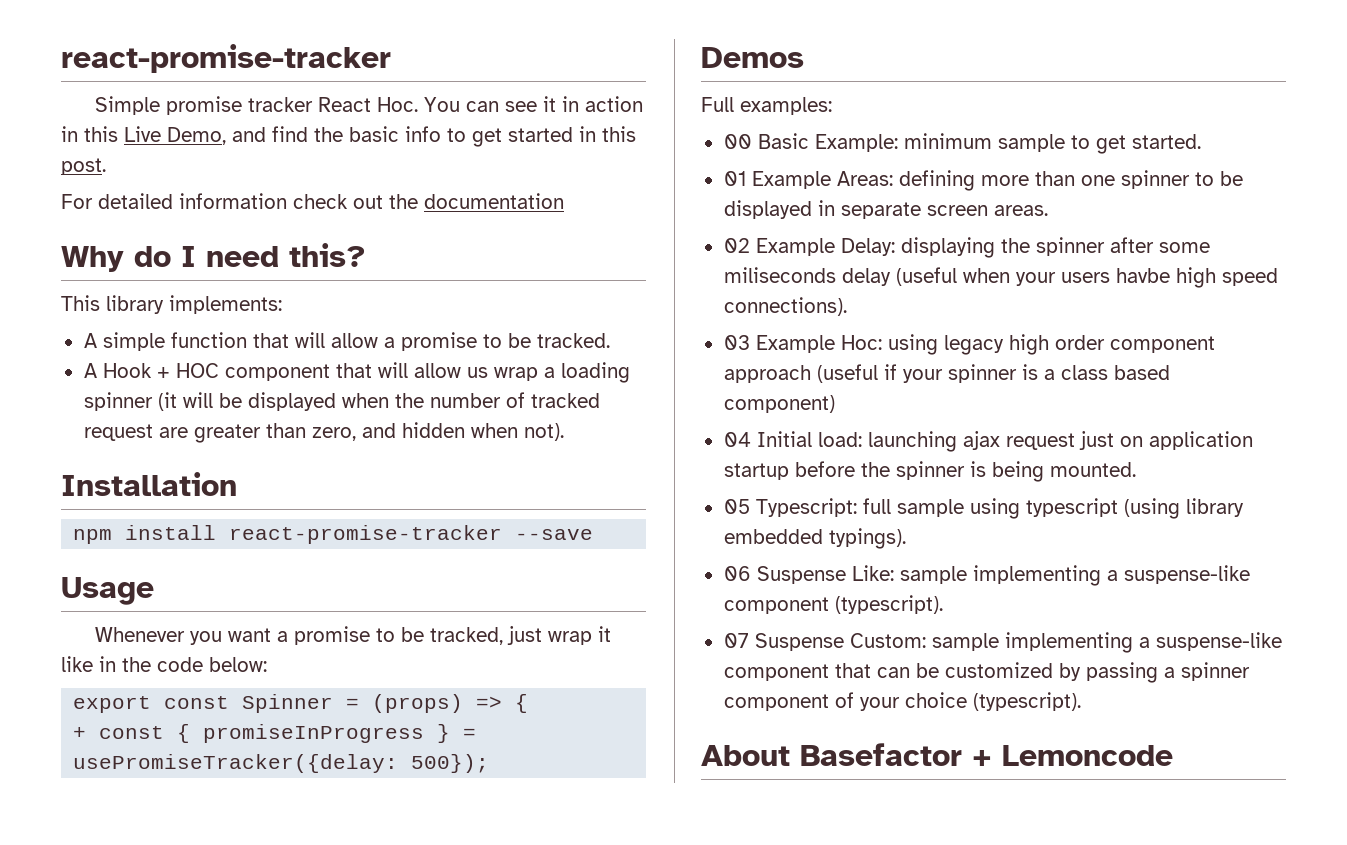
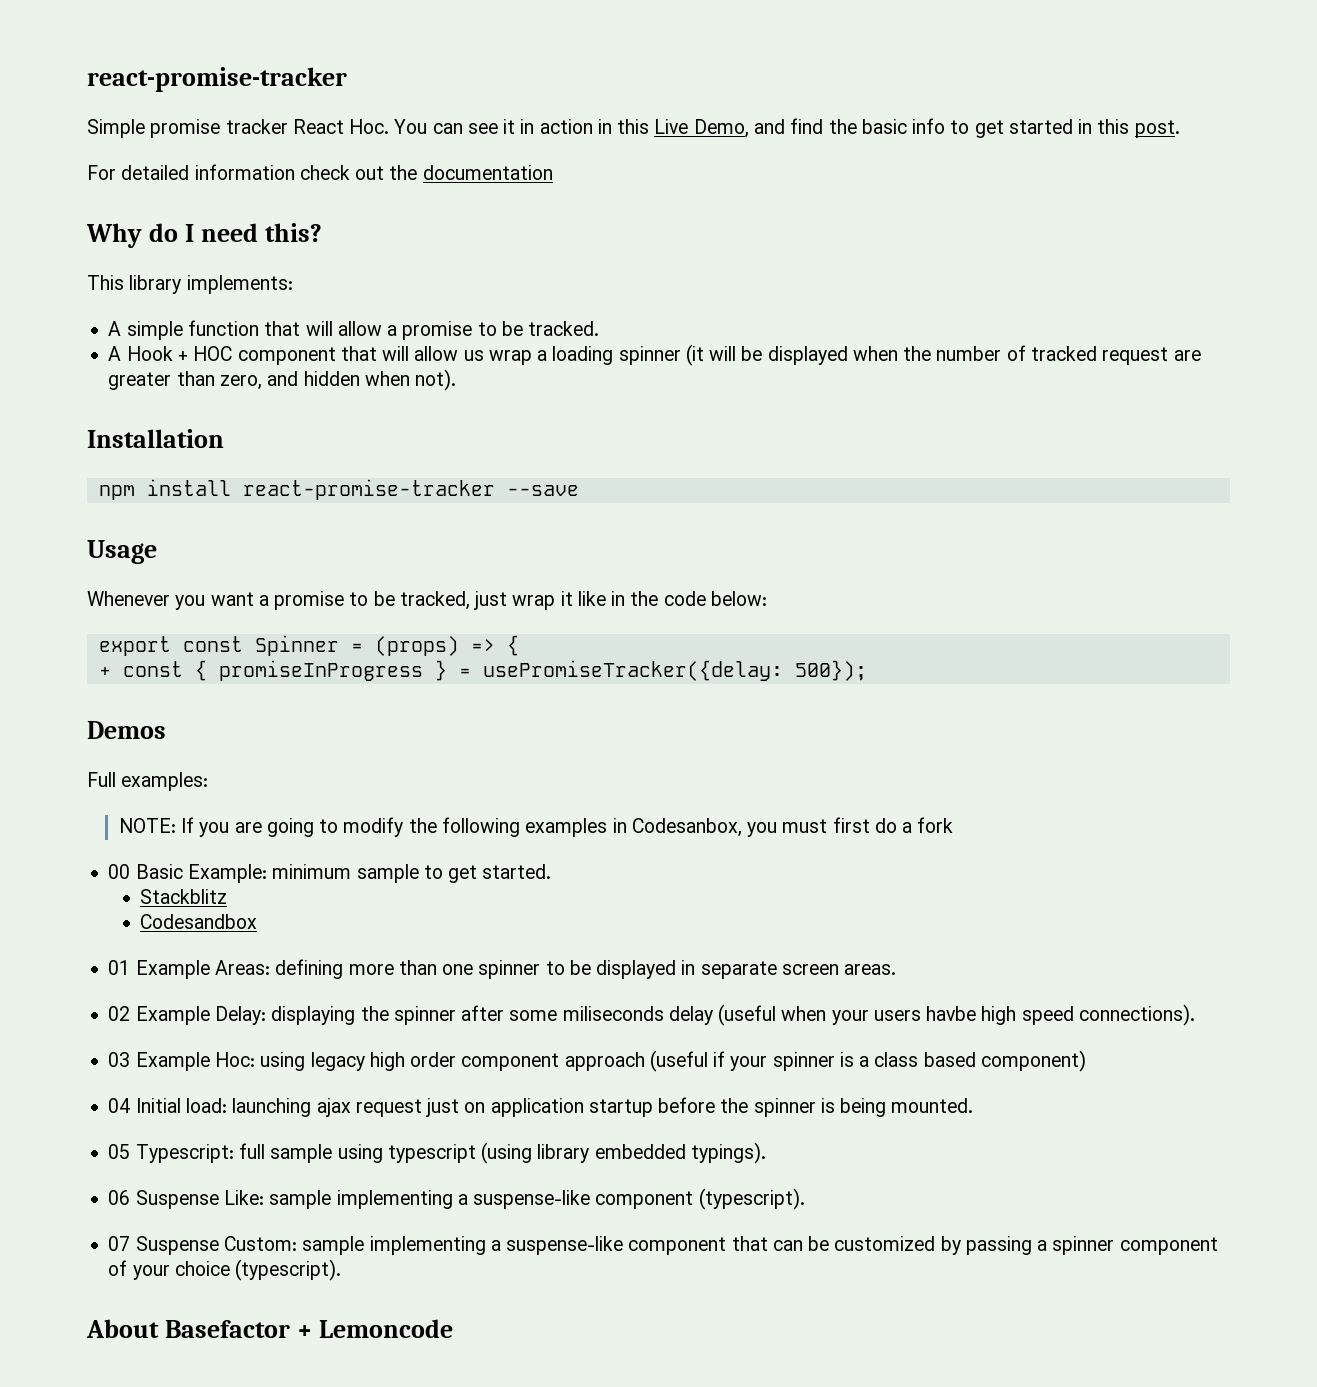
(832, 106) none -> [118,817,954,837] // NOTE: If you are going to modify the following examples in Codesanbox, you must first do a fork
(1201, 141) none -> [140,889,228,904] [140,914,258,929] // Stackblitz // Codesandbox

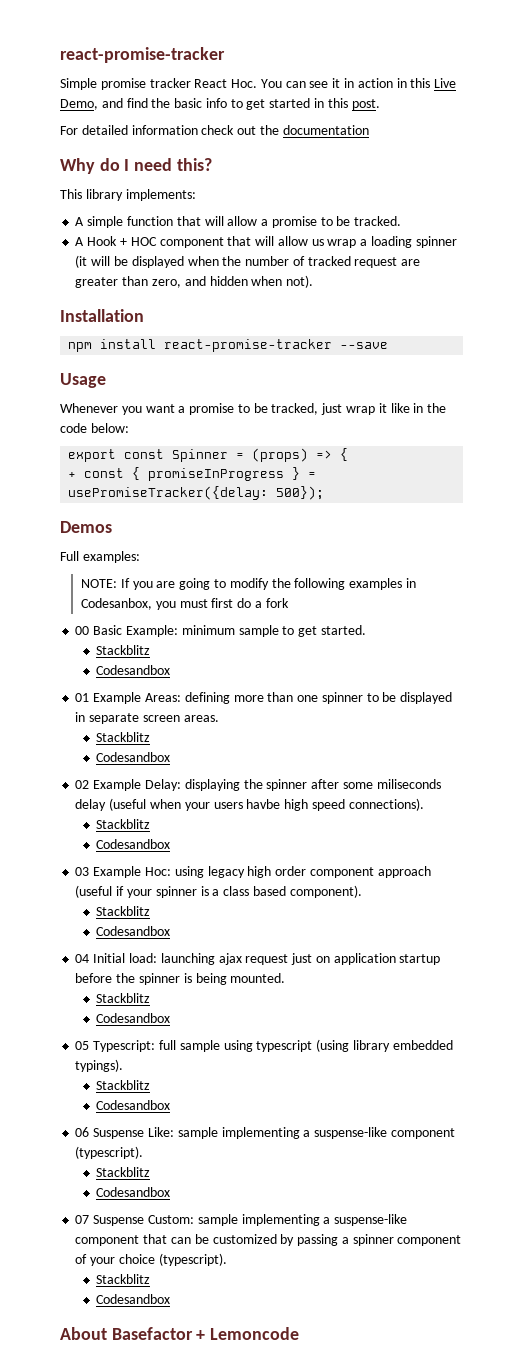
(897, 969) none -> [96,732,151,742] [96,752,171,762] // Stackblitz // Codesandbox
(1195, 1015) none -> [96,819,151,829] [96,839,171,849] // Stackblitz // Codesandbox
[980,1050,1086,1072] component) -> [289,885,362,898] [96,906,151,916] [96,926,171,936] component). // Stackblitz // Codesandbox
(974, 1105) none -> [96,993,151,1003] [96,1013,171,1023] // Stackblitz // Codesandbox
(766, 1153) none -> [96,1080,151,1090] [96,1100,171,1110] // Stackblitz // Codesandbox
(805, 1199) none -> [96,1167,151,1177] [96,1187,171,1197] // Stackblitz // Codesandbox
(342, 1270) none -> [96,1274,151,1284] [96,1294,171,1304] // Stackblitz // Codesandbox

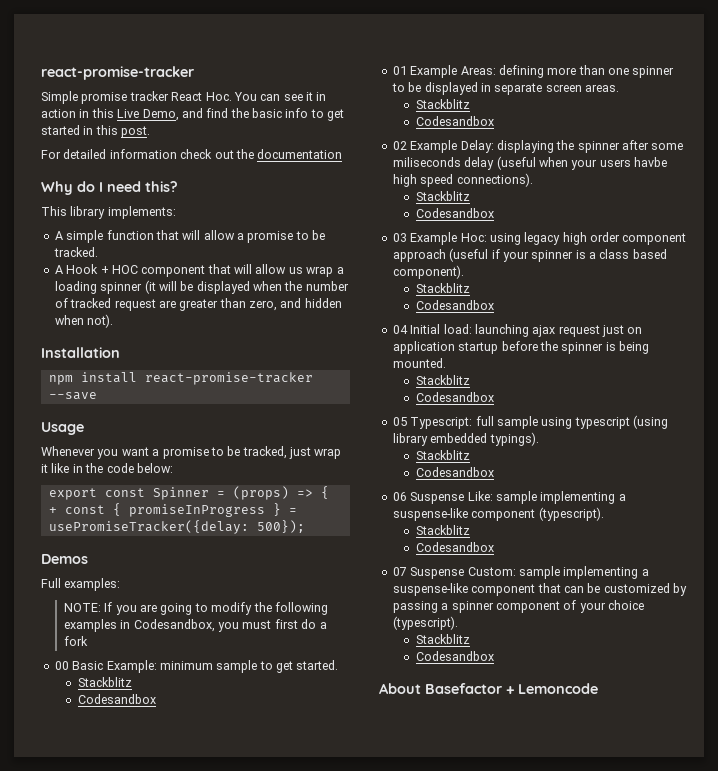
[81,598,153,610] Codesanbox, -> [133,619,215,632] Codesandbox,

